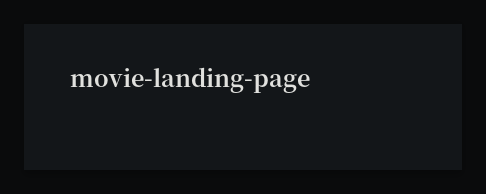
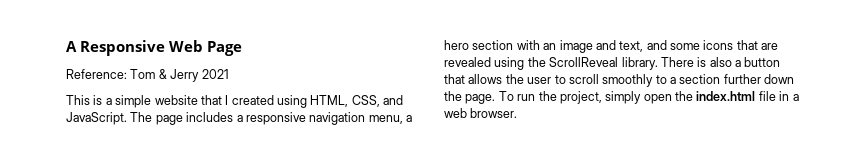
[70,67,310,93] movie-landing-page -> [66,40,243,56] [66,69,229,82] [66,95,404,108] [66,112,412,125] [444,40,779,53] [444,57,781,70] [444,74,795,87] [444,91,799,104] [444,108,518,118] A Responsive Web Page // Reference: Tom & Jerry 2021 // This is a simple website that I created using HTML, CSS, and JavaScript. The page includes a responsive navigation menu, a hero section with an image and text, and some icons that are revealed using the ScrollReveal library. There is also a button that allows the user to scroll smoothly to a section further down the page. To run the project, simply open the index.html file in a web browser.

